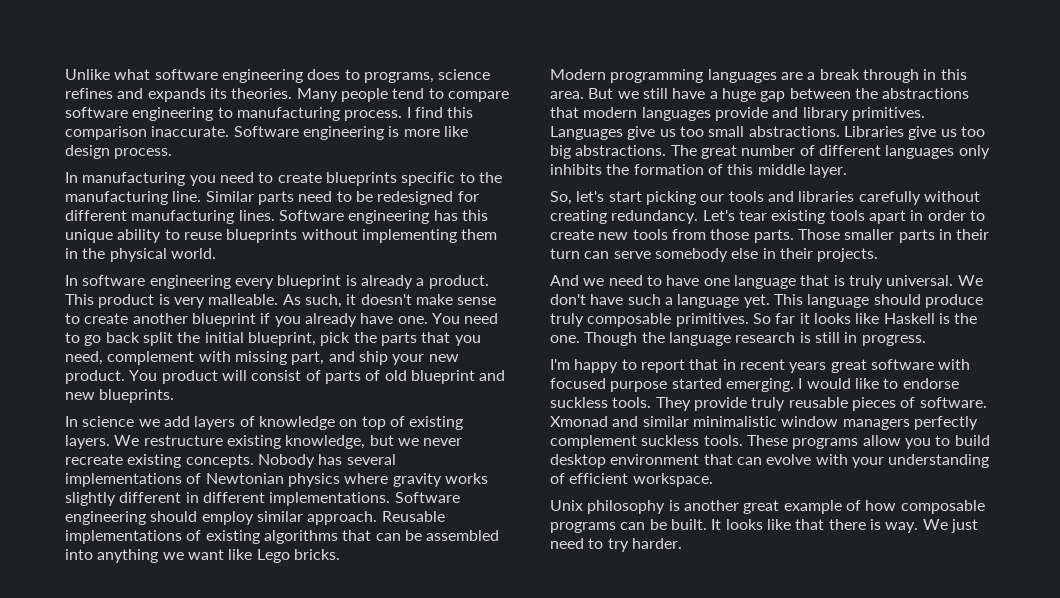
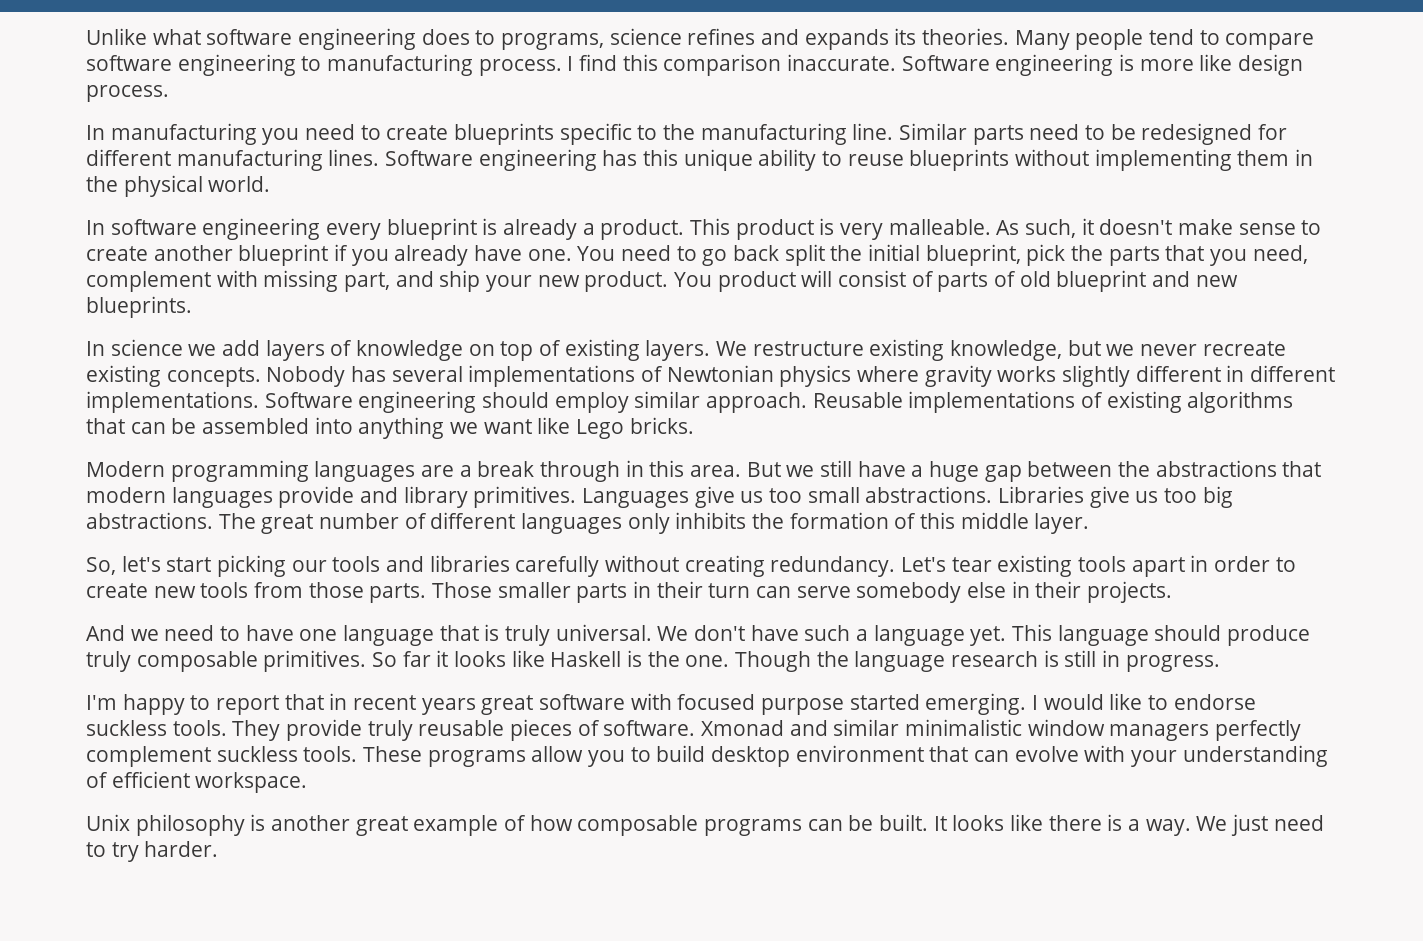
[795,519,825,530] that -> (1044, 822) none
(881, 524) none -> [1128,819,1141,831] a

